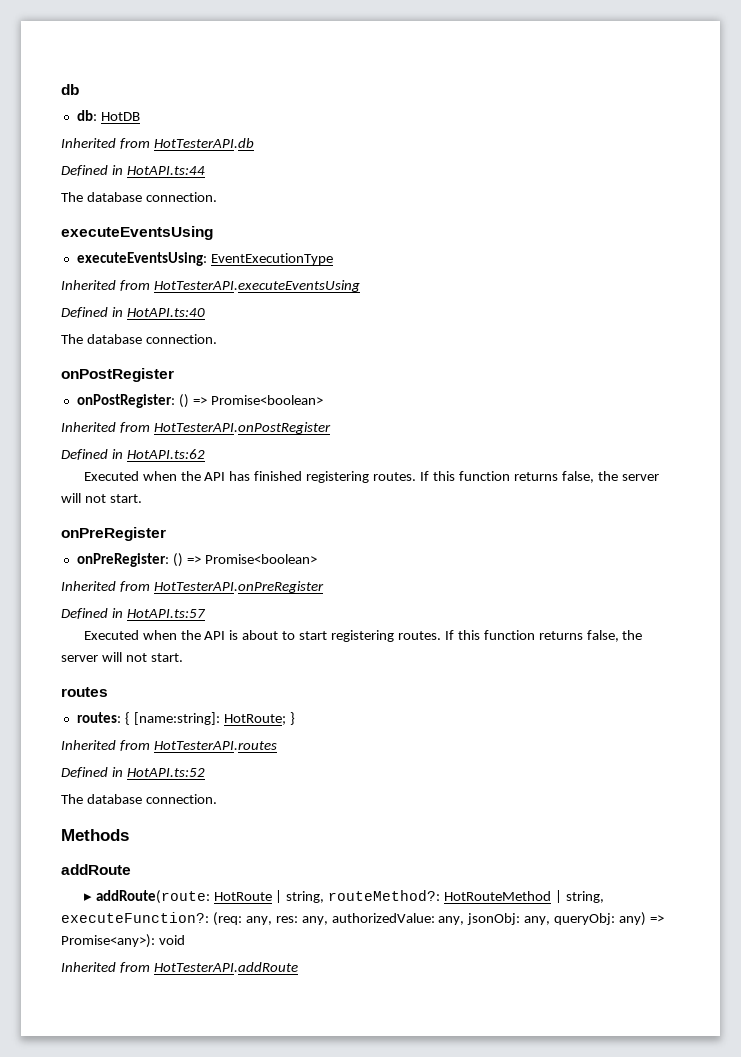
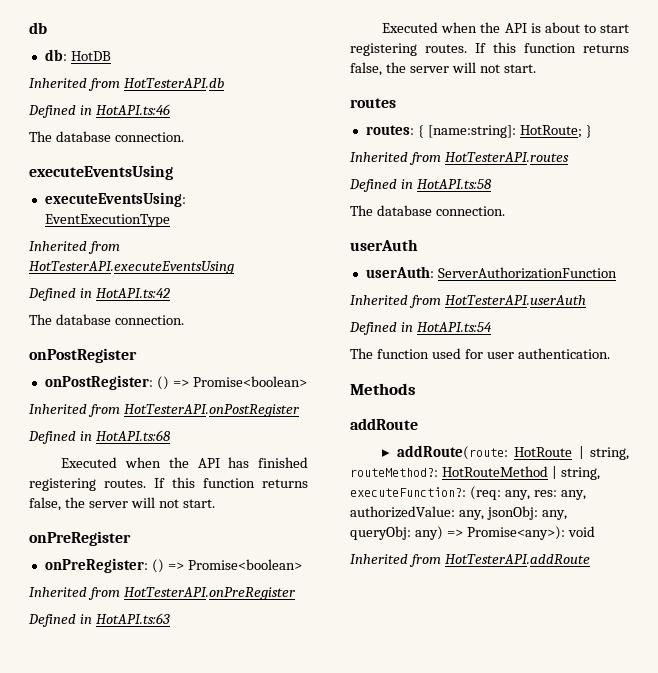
[126,166,205,175] HotAPI.ts:44 -> [95,104,170,115] HotAPI.ts:46
[126,308,205,317] HotAPI.ts:40 -> [95,288,170,298] HotAPI.ts:42
[126,449,205,459] HotAPI.ts:62 -> [95,430,171,441] HotAPI.ts:68
[126,609,206,618] HotAPI.ts:57 -> [95,613,170,624] HotAPI.ts:63
[126,768,205,777] [61,794,217,804] HotAPI.ts:52 // The database connection. -> [416,179,492,189] [350,205,505,216] [350,239,418,251] [365,266,617,279] [350,295,586,308] [349,322,492,335] [350,348,610,359] HotAPI.ts:58 // The database connection. // userAuth // userAuth: ServerAuthorizationFunction // Inherited from HotTesterAPI.userAuth // Defined in HotAPI.ts:54 // The function used for user authentication.

